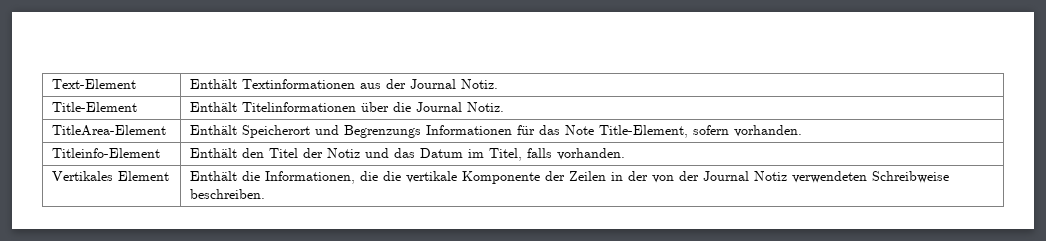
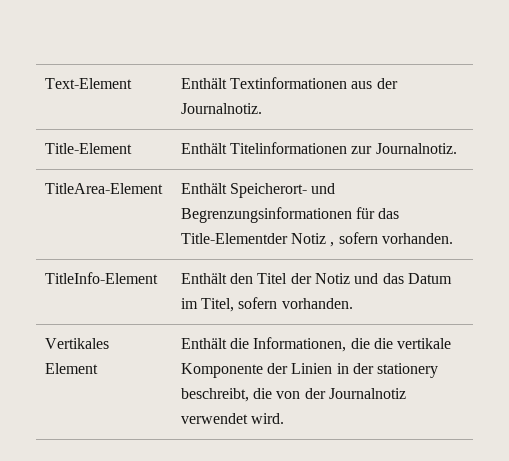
[410,79,499,89] Journal Notiz. -> [180,103,262,114] Journalnotiz.
[361,102,505,112] [52,125,167,136] [190,125,803,138] [52,148,161,158] über die Journal Notiz. // TitleArea-Element | Enthält Speicherort und Begrenzungs Informationen für das Note Title-Element, sofern vorhanden. // Titleinfo-Element -> [351,143,457,154] [44,183,163,194] [180,183,336,198] [180,207,400,223] [180,232,454,247] [44,272,158,284] zur Journalnotiz. // TitleArea-Element | Enthält Speicherort- und Begrenzungsinformationen für das Title-Elementder Notiz , sofern vorhanden. // TitleInfo-Element
[527,148,553,158] falls -> [238,297,278,309] sofern
[569,171,607,181] Zeilen -> [291,363,333,374] Linien
[652,171,950,183] [190,189,266,199] von der Journal Notiz verwendeten Schreibweise beschreiben. -> [377,363,439,378] [180,388,407,402] [180,413,285,424] stationery beschreibt, die von der Journalnotiz verwendet wird.

